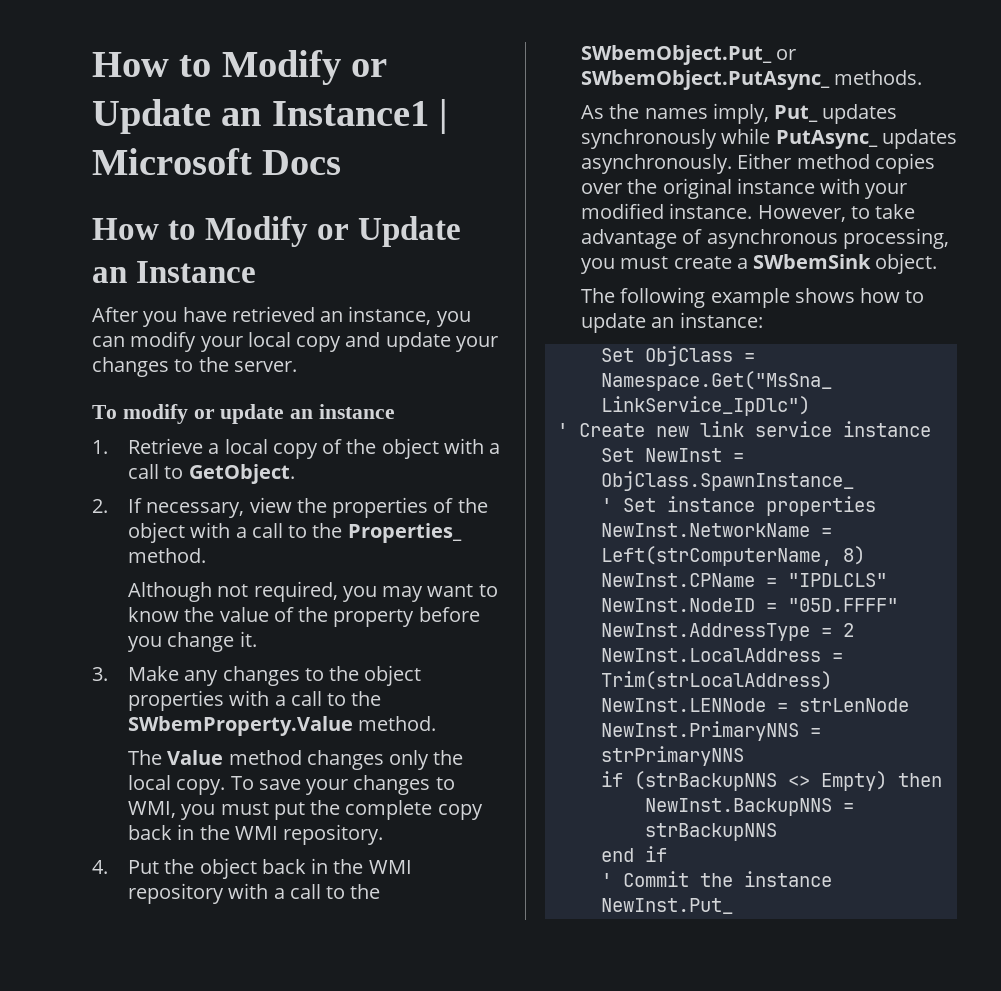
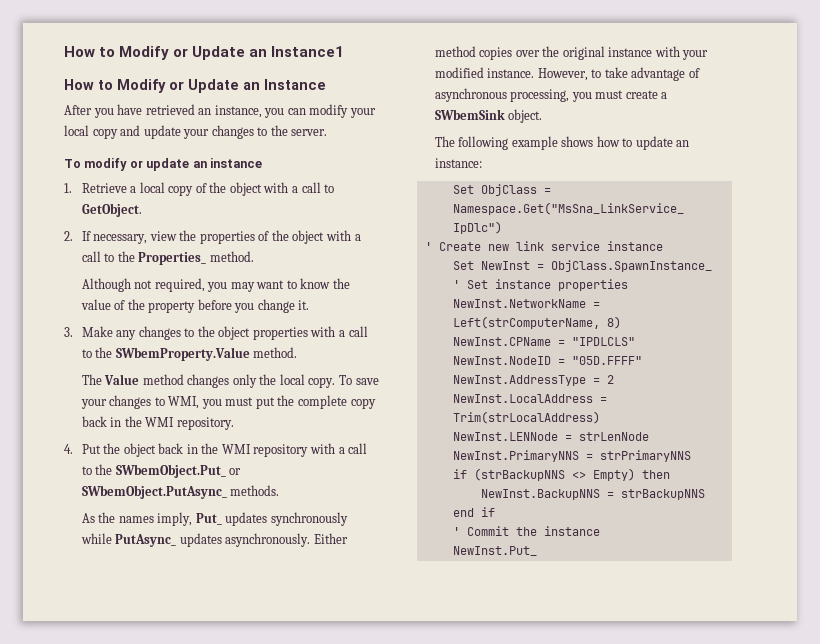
[439,99,448,134] [92,148,342,175] | Microsoft Docs -> (345, 51) none

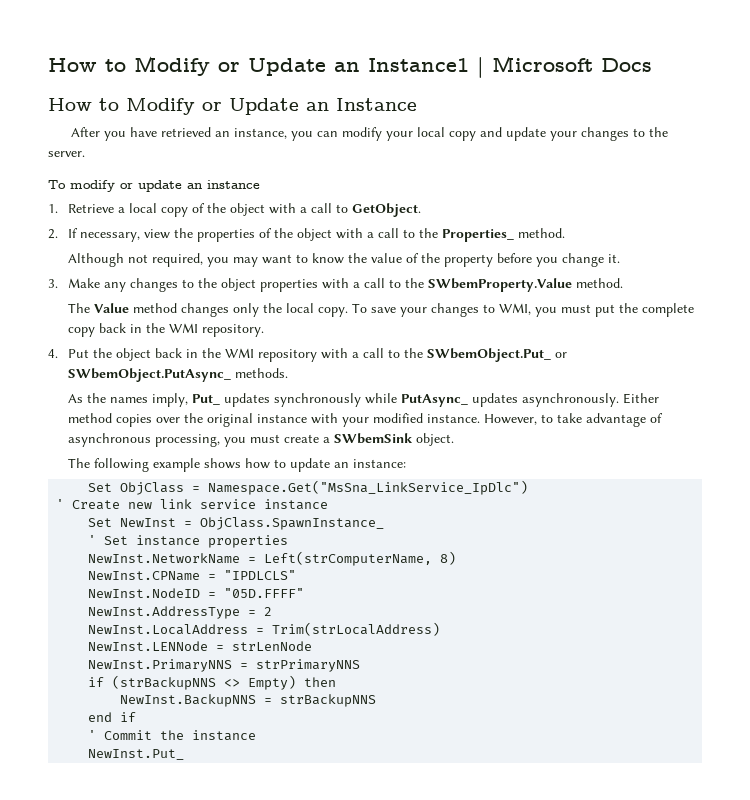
(345, 51) none -> [477,56,652,78] | Microsoft Docs

